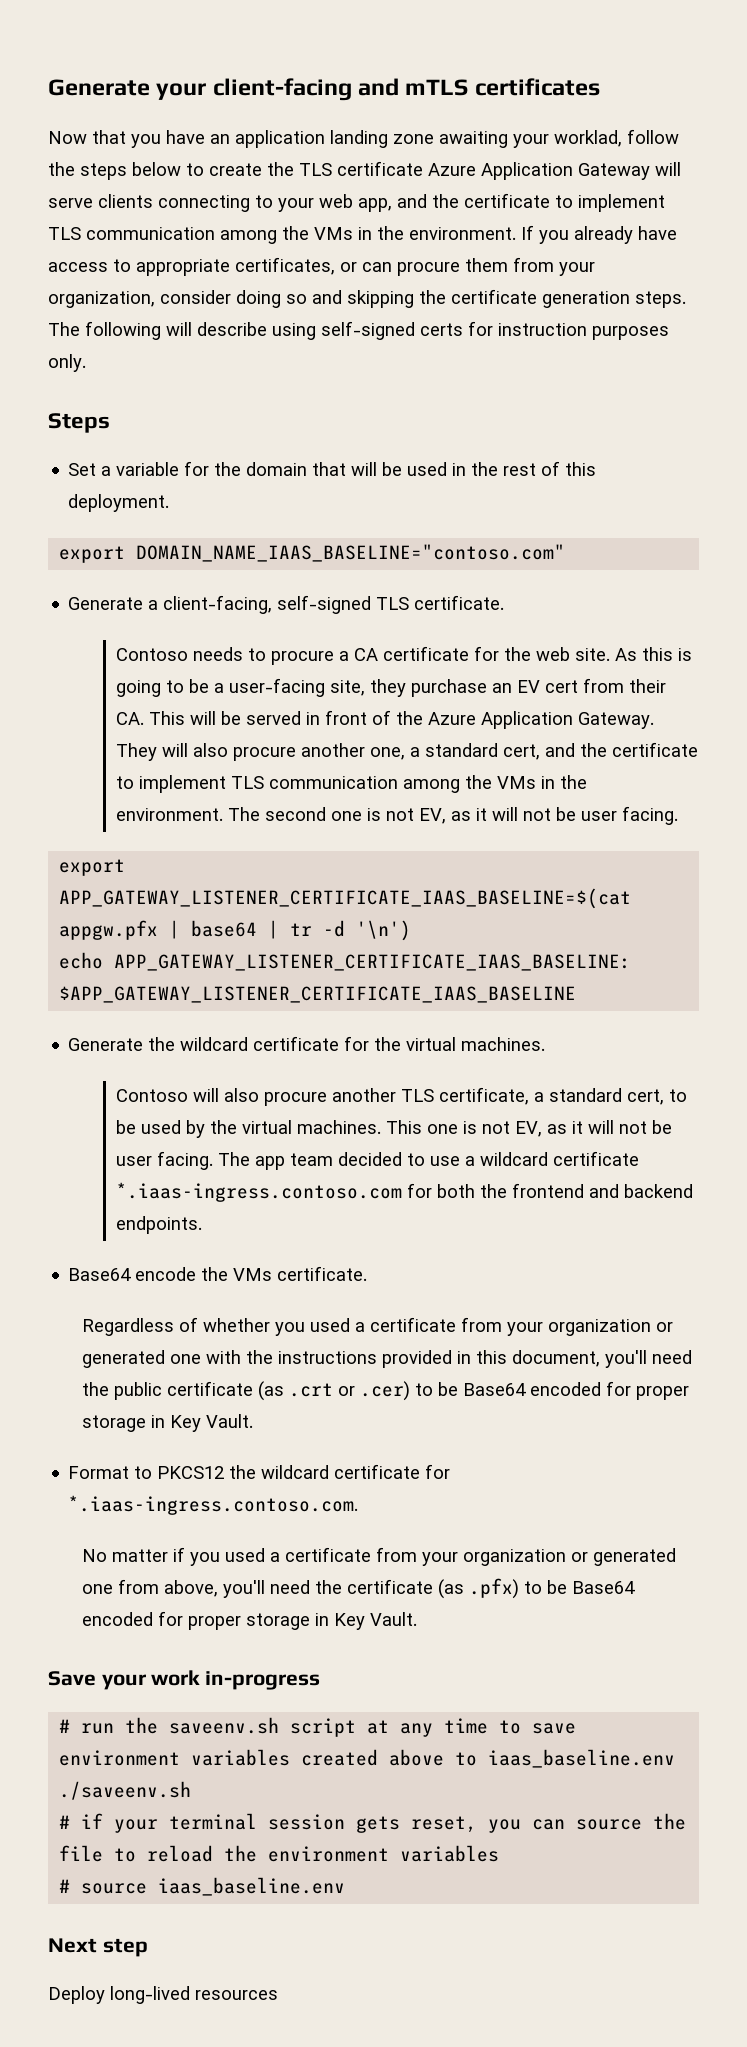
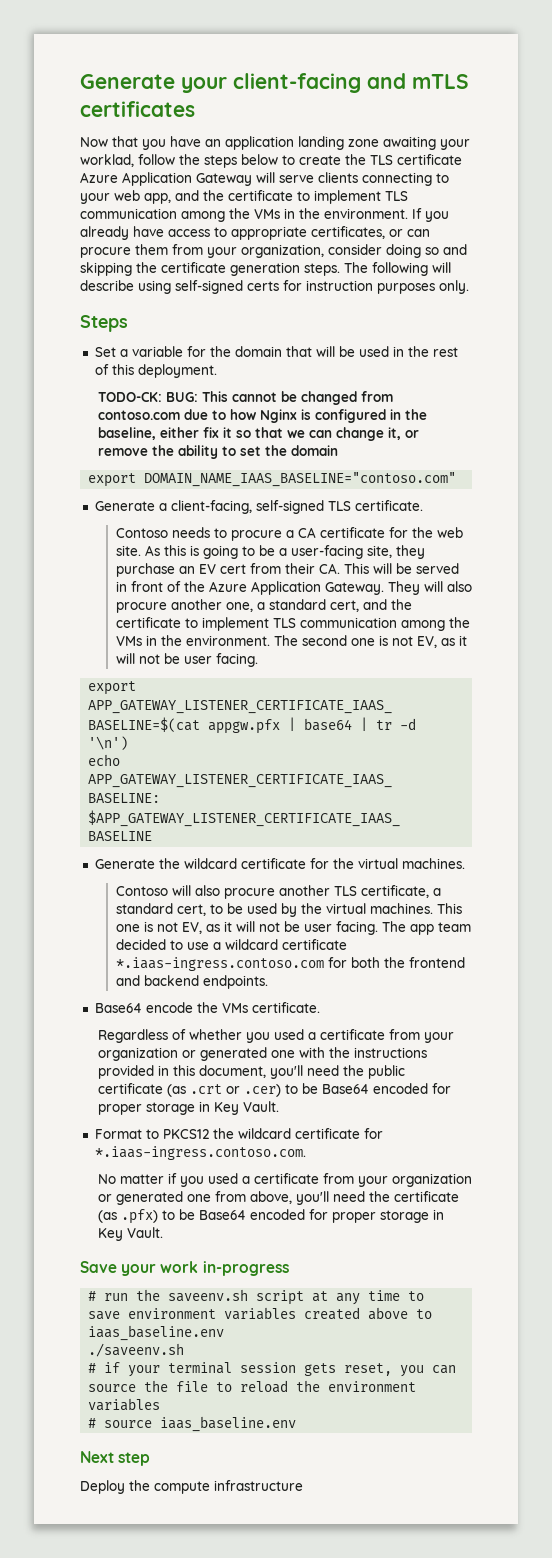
(170, 503) none -> [97,391,393,405] [97,409,427,423] [97,427,419,441] [97,445,338,459] // TODO-CK: BUG: This cannot be changed from contoso.com due to how Nginx is configured in the baseline, either fix it so that we can change it, or remove the ability to set the domain
[110,1986,278,2004] long-lived resources -> [129,1480,303,1494] the compute infrastructure

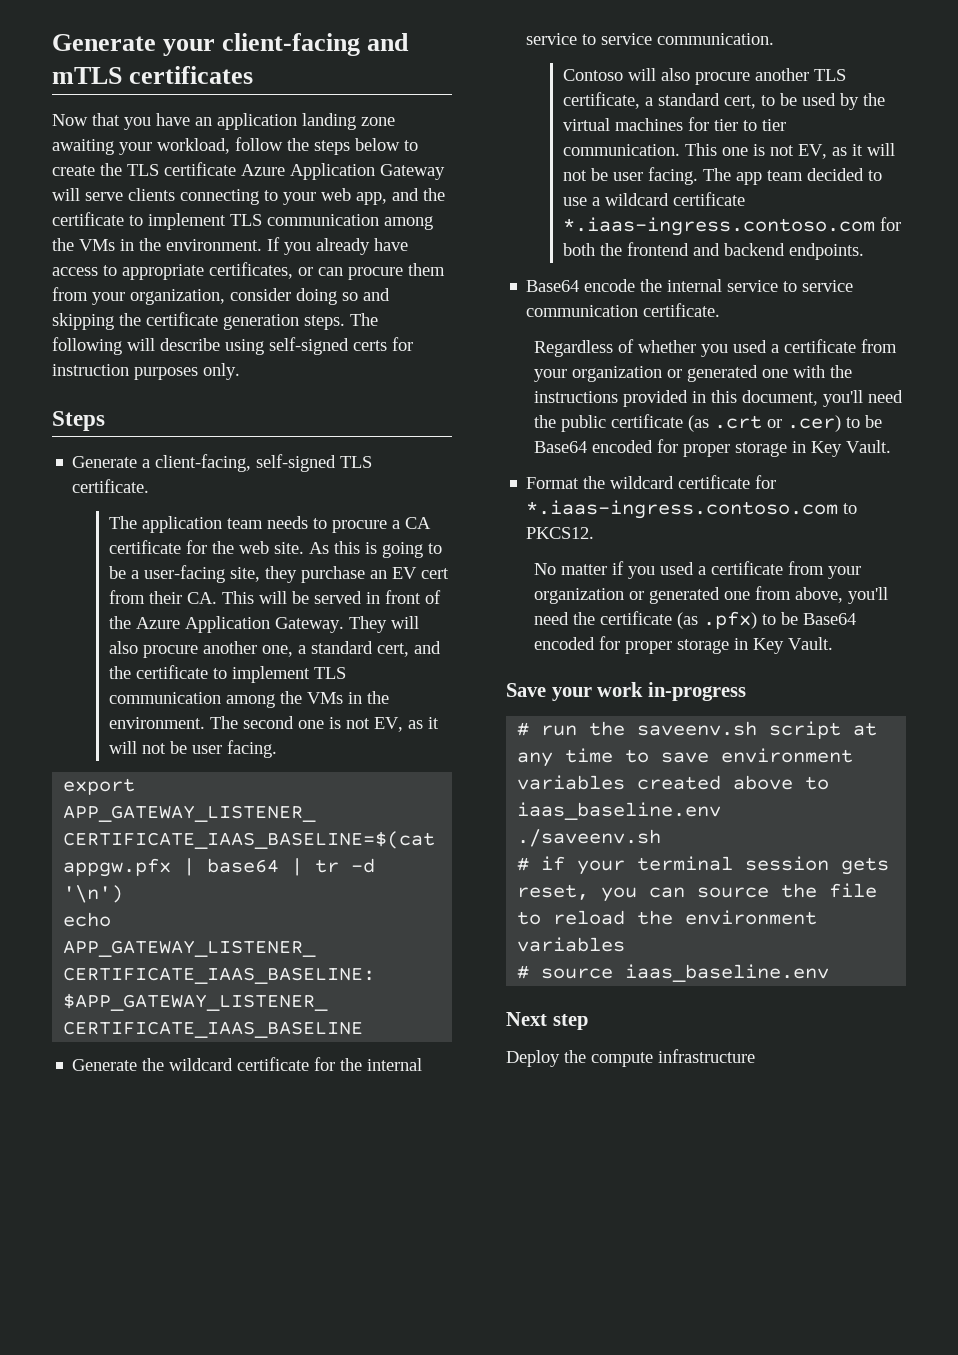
[80,154,134,167] worklad, -> [157,138,230,154] workload,
[94,346,458,357] [94,364,217,378] [97,391,393,405] [97,409,427,423] [97,427,419,441] [97,445,338,459] [88,472,457,487] // Set a variable for the domain that will be used in the rest of this deployment. // TODO-CK: BUG: This cannot be changed from contoso.com due to how Nginx is configured in the baseline, either fix it so that we can change it, or remove the ability to set the domain // export DOMAIN_NAME_IAAS_BASELINE="contoso.com" -> (105, 421) none
[115,528,168,538] Contoso -> [108,516,263,533] The application team
[357,858,465,869] virtual machines. -> [367,1058,423,1071] [526,33,775,45] internal service to service communication.
[369,903,433,914] machines. -> [614,117,786,131] [562,144,680,156] machines for tier to tier communication.
[221,1003,248,1013] VMs -> [667,279,854,292] [526,305,639,317] internal service to service communication
[145,1128,383,1139] [94,1146,306,1160] to PKCS12 the wildcard certificate for *.iaas-ingress.contoso.com. -> [583,475,777,489] [526,500,858,519] [526,527,595,539] the wildcard certificate for *.iaas-ingress.contoso.com to PKCS12.

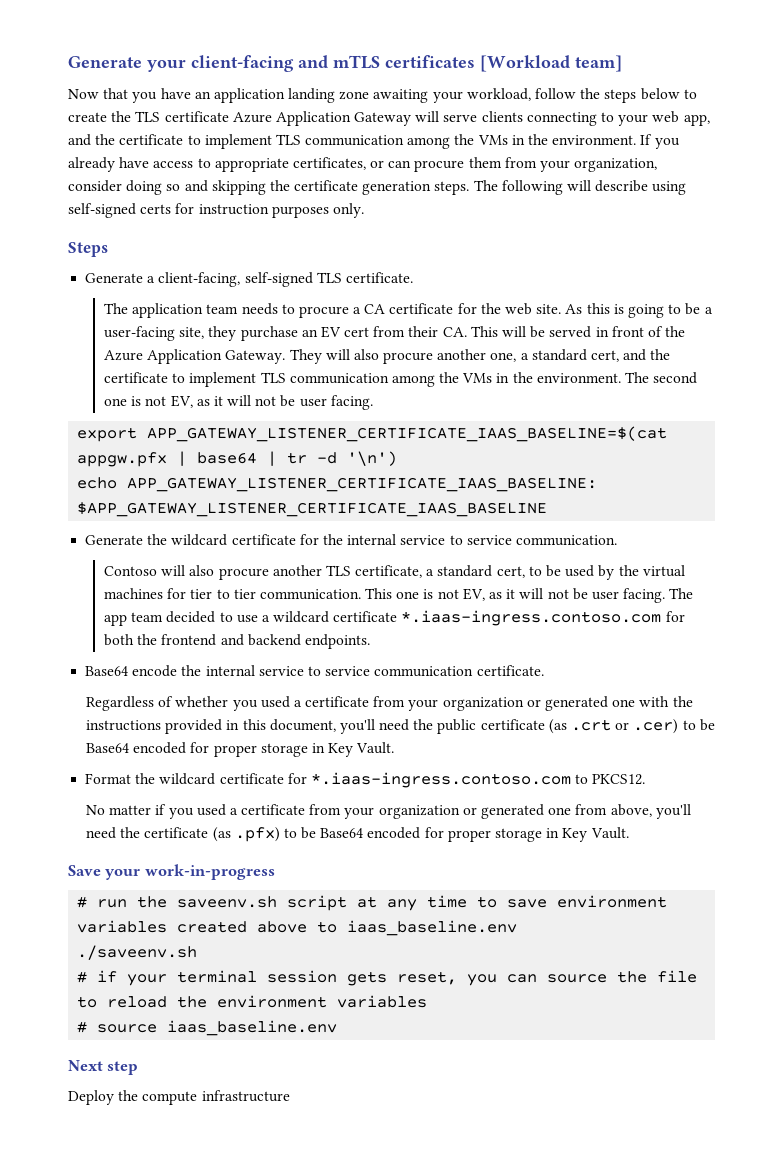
(254, 75) none -> [480,55,622,72] [Workload team]
[597,682,746,701] work in-progress -> [144,864,275,880] work-in-progress

